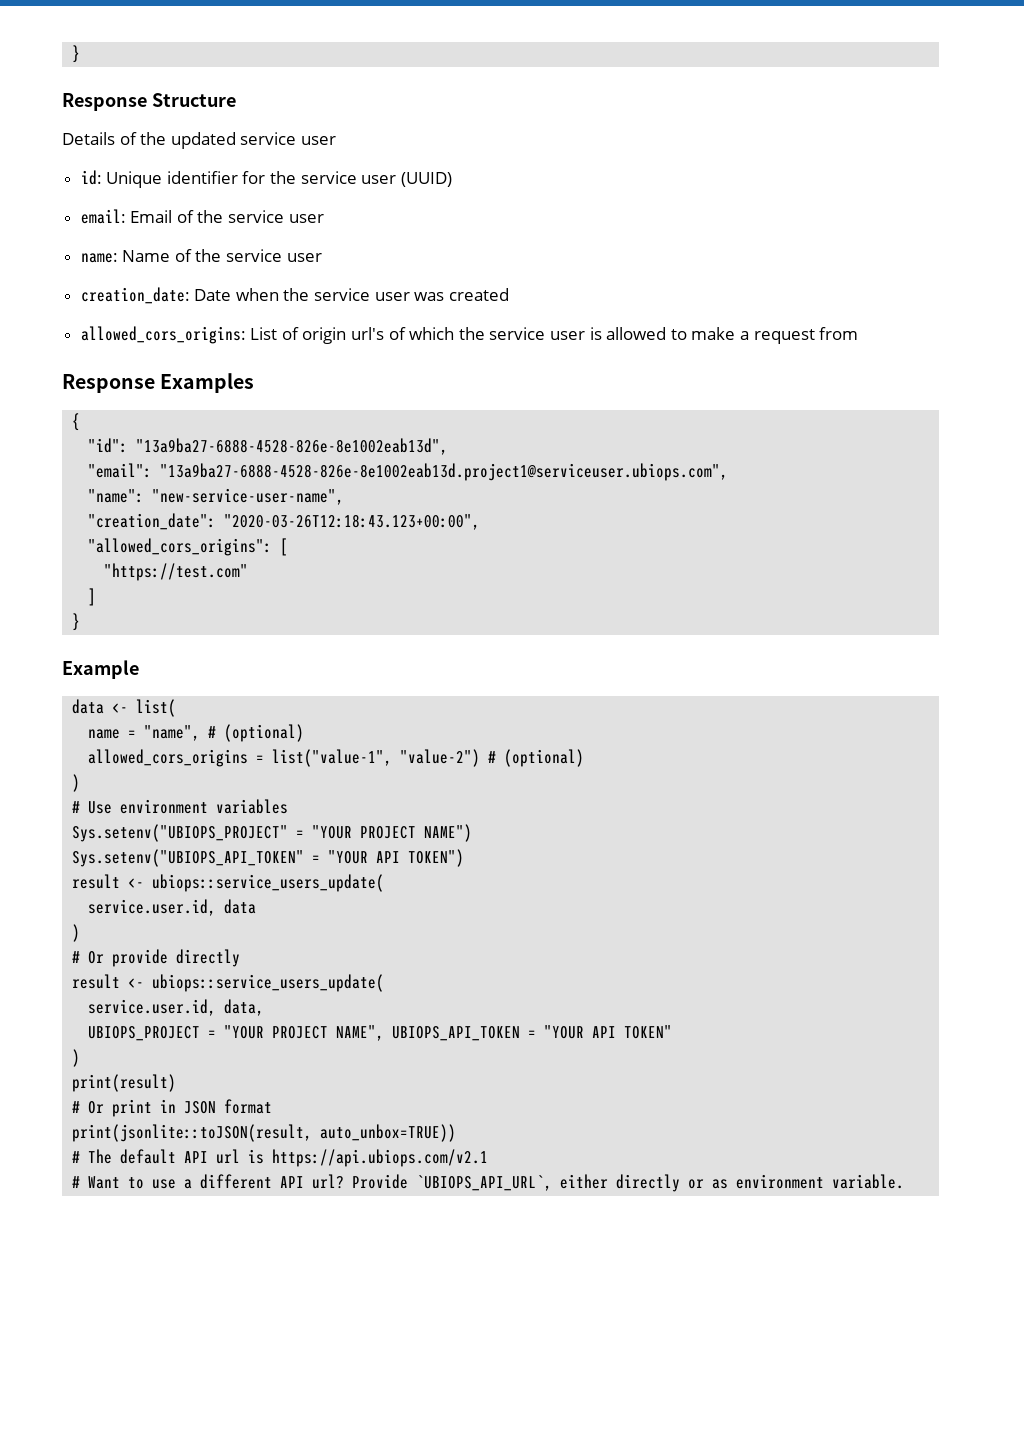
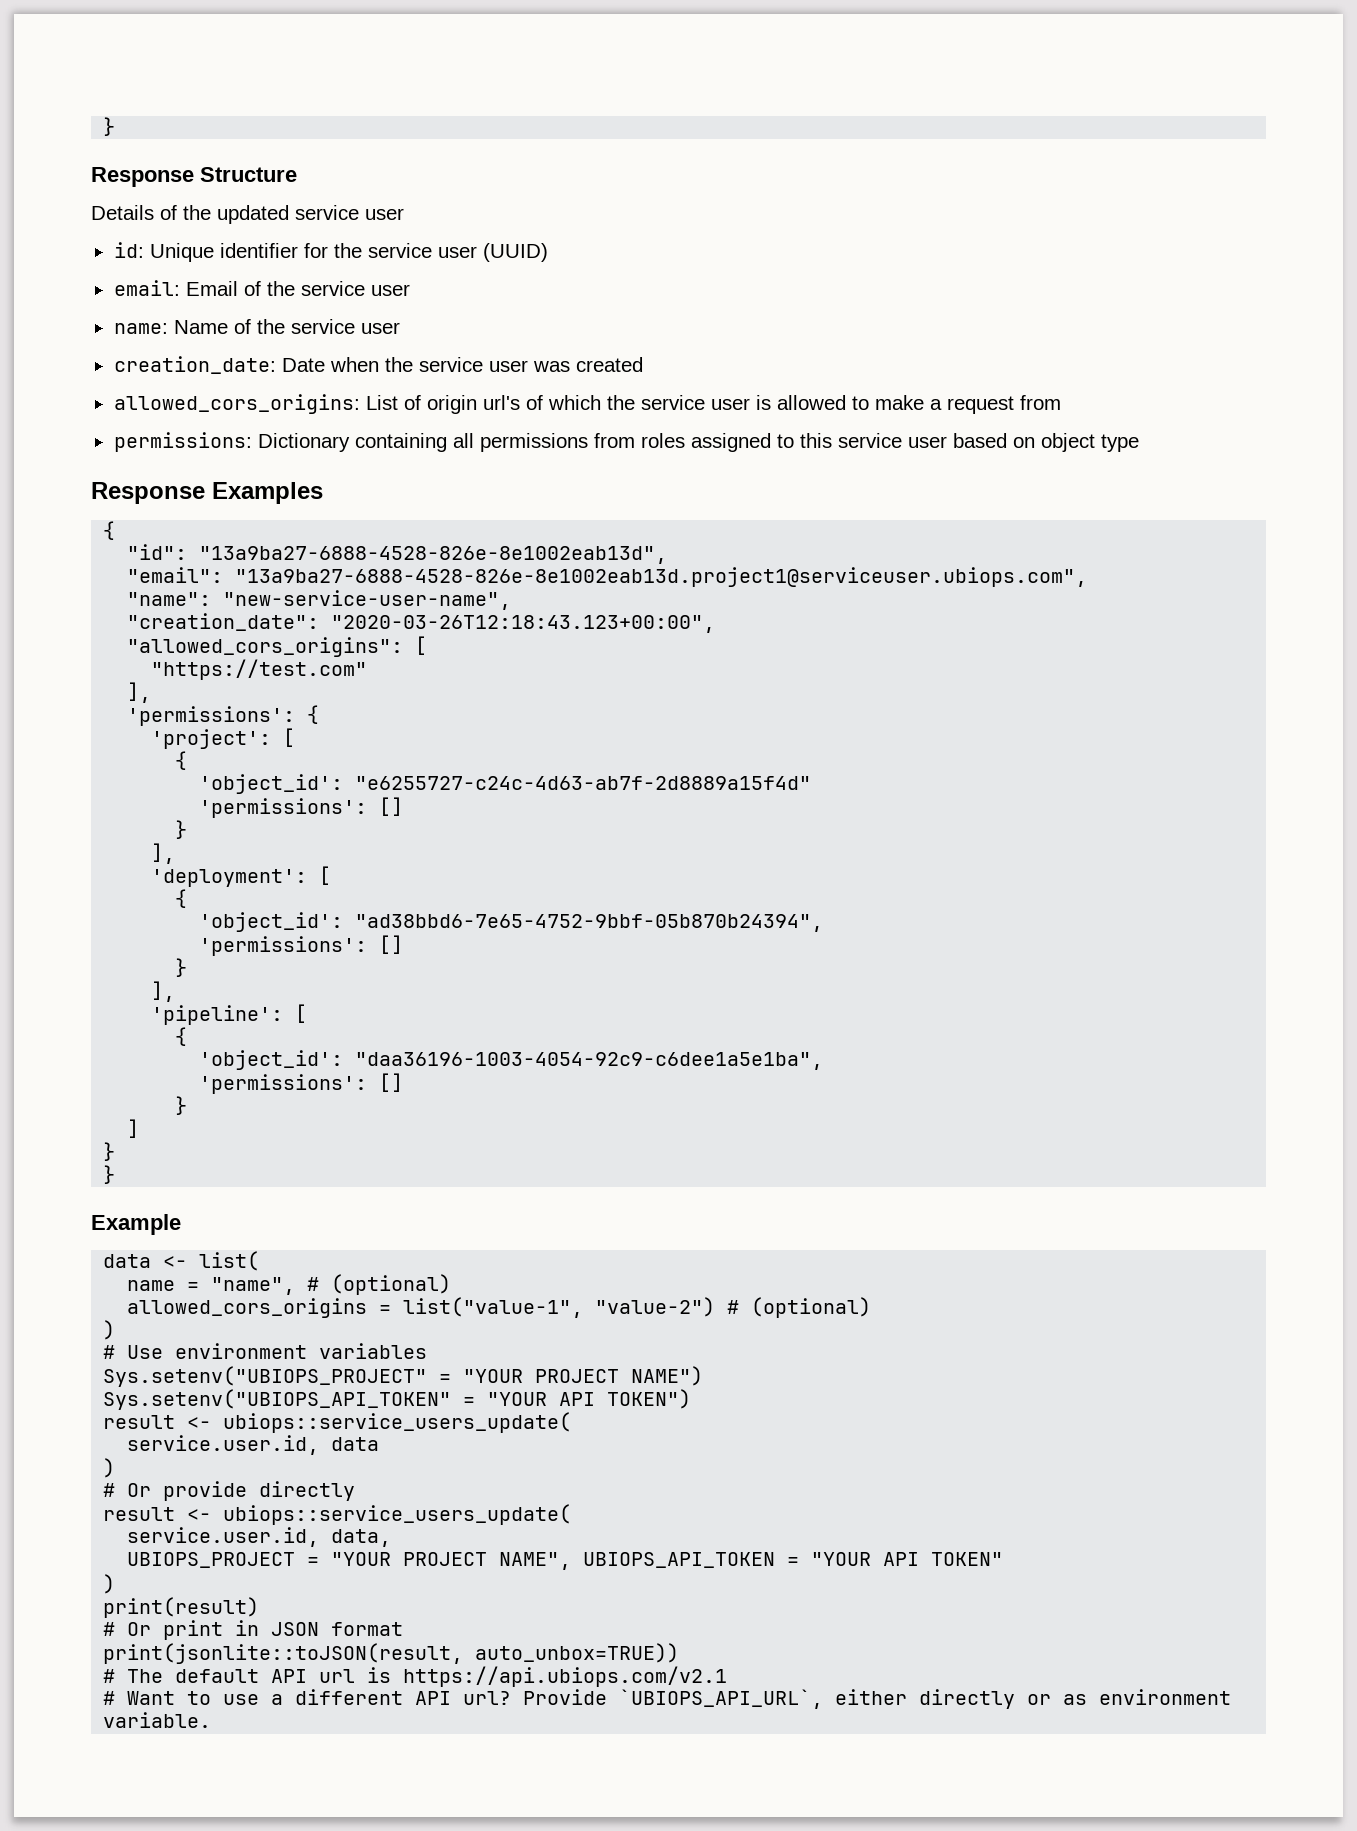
(859, 333) none -> [113,432,1139,452] // permissions: Dictionary containing all permissions from roles assigned to this service user based on object type
(249, 572) none -> [127,682,152,703] [127,705,320,726] [151,728,296,749] [175,751,188,770] [199,774,812,794] [199,797,404,818] [175,820,188,839] [151,843,176,864] [151,866,332,887] [175,889,188,908] [199,912,824,932] [199,935,404,956] [175,958,188,977] [151,981,176,1002] [151,1004,308,1025] [175,1027,188,1046] [199,1050,824,1070] [199,1073,404,1094] [175,1096,188,1115] // ], // 'permissions': { // 'project': [ // { // 'object_id': "e6255727-c24c-4d63-ab7f-2d8889a15f4d" // 'permissions': [] // } // ], // 'deployment': [ // { // 'object_id': "ad38bbd6-7e65-4752-9bbf-05b870b24394", // 'permissions': [] // } // ], // 'pipeline': [ // { // 'object_id': "daa36196-1003-4054-92c9-c6dee1a5e1ba", // 'permissions': [] // }
(81, 622) none -> [103,1165,116,1184] // }

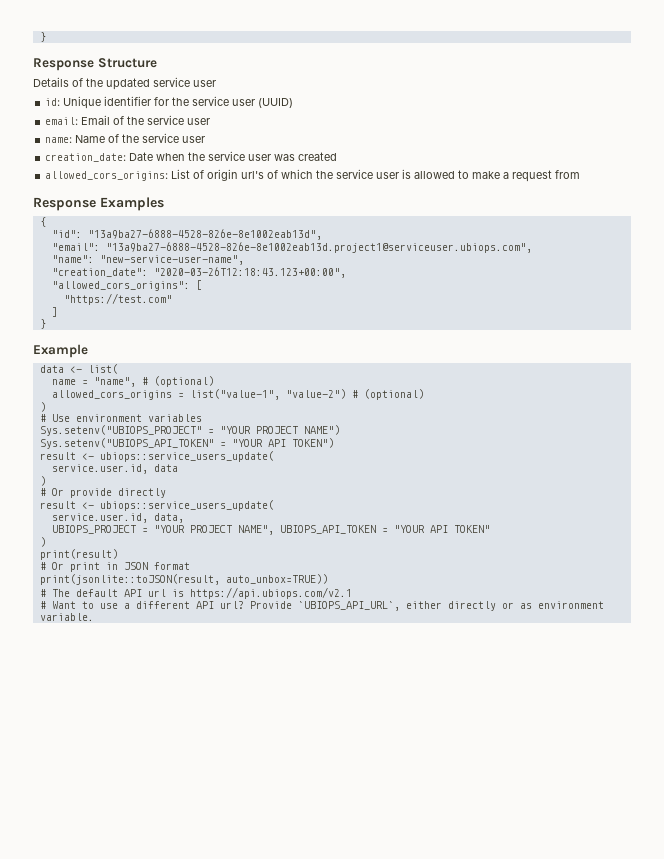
[113,432,1139,452] // permissions: Dictionary containing all permissions from roles assigned to this service user based on object type -> (581, 174) none
[127,682,152,703] [127,705,320,726] [151,728,296,749] [175,751,188,770] [199,774,812,794] [199,797,404,818] [175,820,188,839] [151,843,176,864] [151,866,332,887] [175,889,188,908] [199,912,824,932] [199,935,404,956] [175,958,188,977] [151,981,176,1002] [151,1004,308,1025] [175,1027,188,1046] [199,1050,824,1070] [199,1073,404,1094] [175,1096,188,1115] // ], // 'permissions': { // 'project': [ // { // 'object_id': "e6255727-c24c-4d63-ab7f-2d8889a15f4d" // 'permissions': [] // } // ], // 'deployment': [ // { // 'object_id': "ad38bbd6-7e65-4752-9bbf-05b870b24394", // 'permissions': [] // } // ], // 'pipeline': [ // { // 'object_id': "daa36196-1003-4054-92c9-c6dee1a5e1ba", // 'permissions': [] // } -> (172, 299) none
[103,1165,116,1184] // } -> (46, 324) none

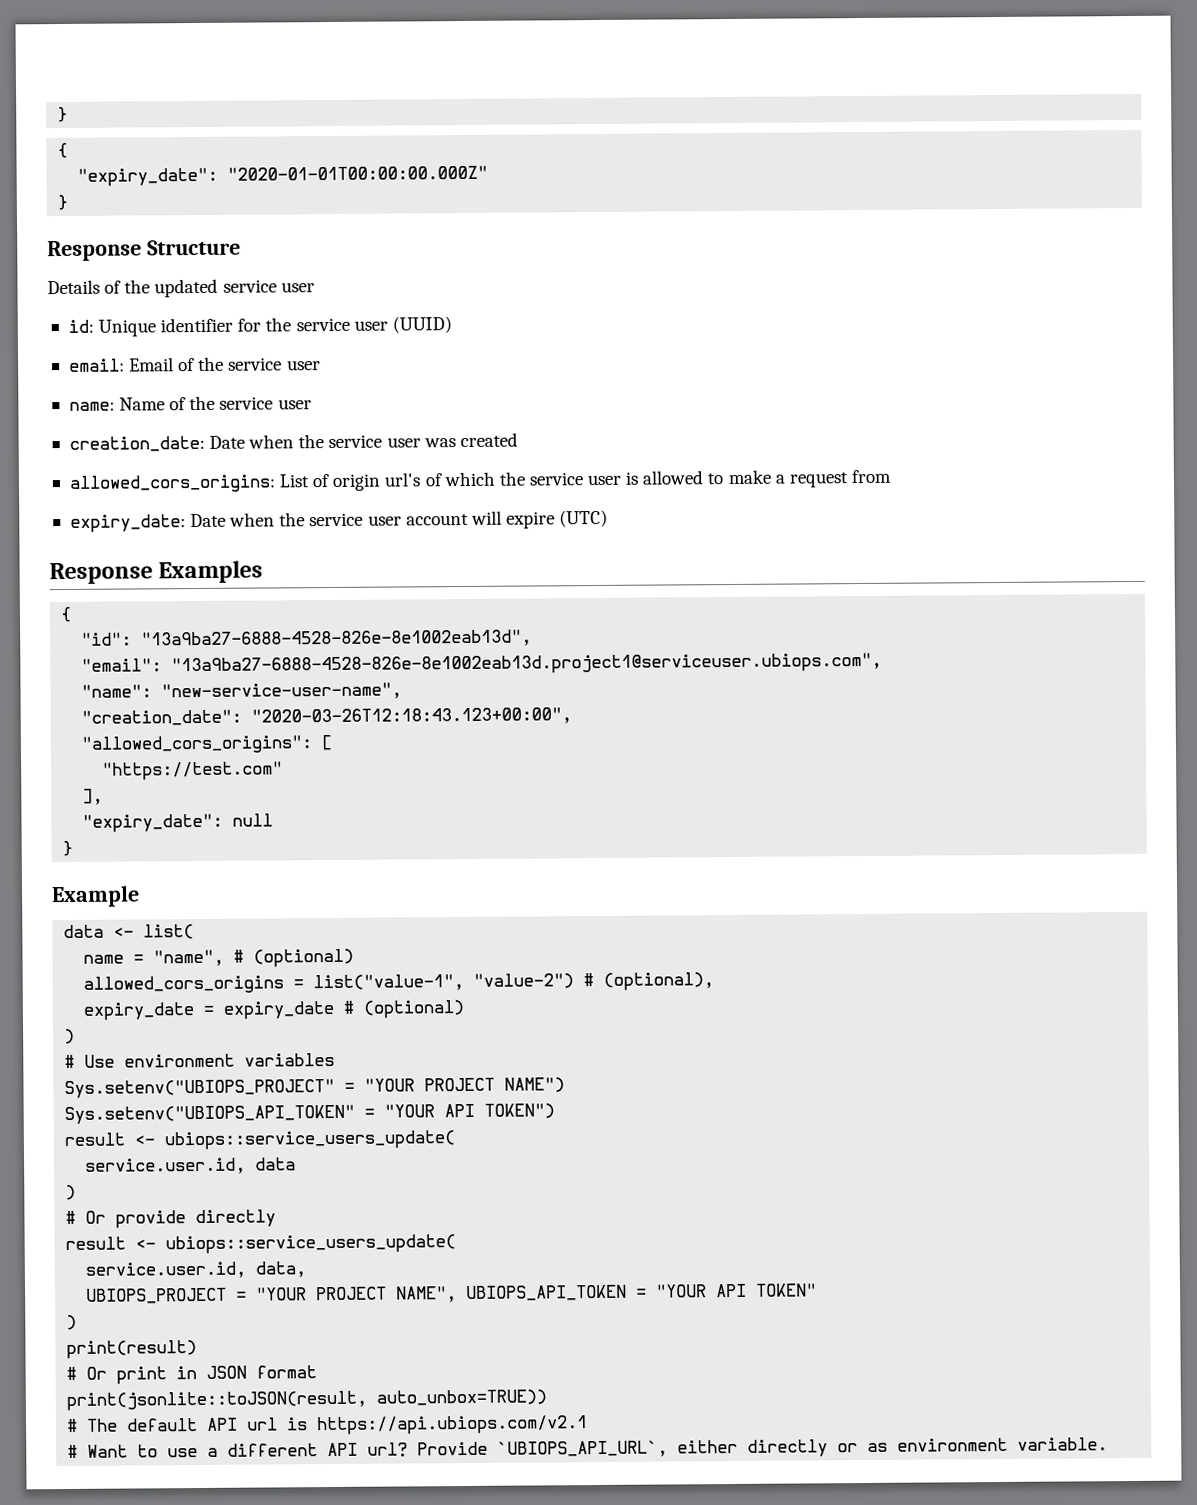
[39,32,46,42] } -> [57,106,69,123] [57,142,69,159] [77,165,489,187] [57,194,69,211] } // { // "expiry_date": "2020-01-01T00:00:00.000Z" // }
(581, 174) none -> [69,509,609,533] // expiry_date: Date when the service user account will expire (UTC)
[51,307,58,317] ] -> [82,788,104,805] [82,813,274,833] ], // "expiry_date": null
(358, 394) none -> [603,972,715,991] [83,1000,355,1021] (optional), // expiry_date = expiry_date #

